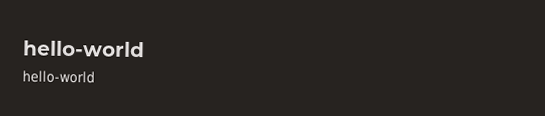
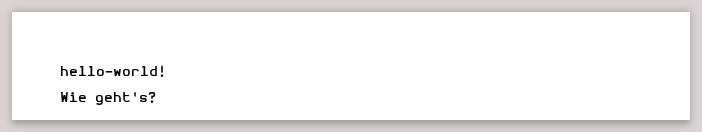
[23,40,145,58] [22,70,95,84] hello-world // hello-world -> [60,65,166,77] [60,92,156,105] hello-world! // Wie geht's?

